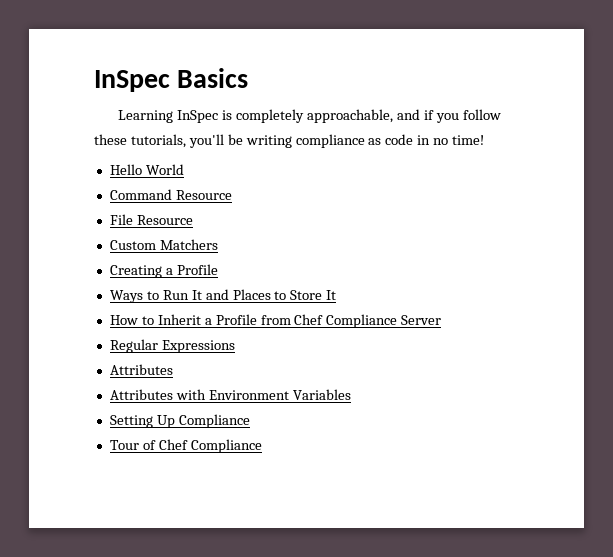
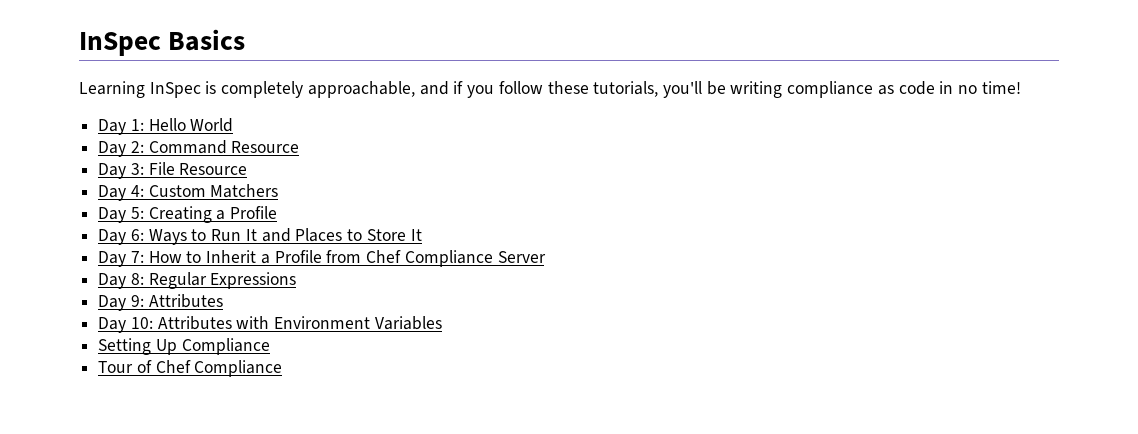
(485, 140) none -> [98,119,144,135] Day 1:
(184, 169) none -> [98,141,144,157] Day 2:
(232, 195) none -> [98,163,144,179] Day 3:
(193, 220) none -> [98,185,144,201] Day 4:
(218, 244) none -> [98,207,144,223] Day 5:
(218, 269) none -> [98,229,144,245] Day 6:
(337, 295) none -> [98,251,144,267] Day 7:
(442, 320) none -> [98,273,144,289] Day 8:
(235, 346) none -> [98,295,144,311] Day 9:
(173, 369) none -> [98,317,153,333] Day 10:

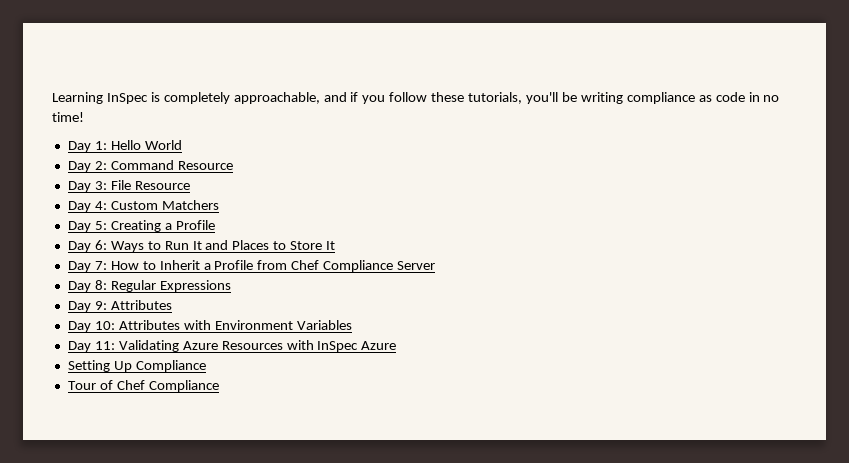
[79,29,246,56] InSpec Basics // -> (52, 98) none
(442, 323) none -> [67,340,397,352] // Day 11: Validating Azure Resources with InSpec Azure

